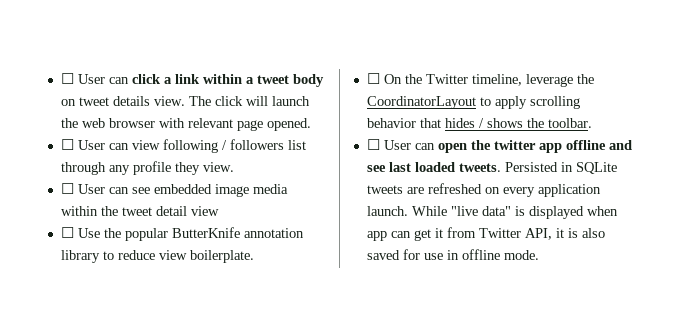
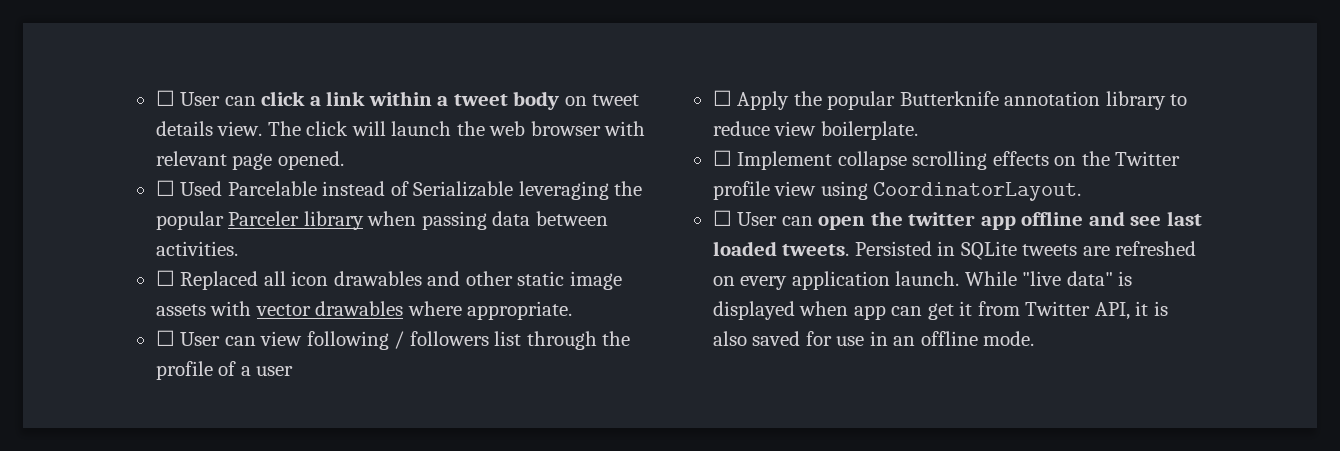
(311, 124) none -> [155,180,643,200] [155,211,608,230] [155,241,238,256] [155,270,622,290] [155,301,573,320] // ☐ Used Parcelable instead of Serializable leveraging the popular Parceler library when passing data between activities. // ☐ Replaced all icon drawables and other static image assets with vector drawables where appropriate.
[108,161,234,175] [60,183,288,197] [60,206,219,216] [60,227,240,241] any profile they view. // ☐ User can see embedded image media within the tweet detail view // ☐ Use the popular ButterKnife -> [602,331,631,346] [155,361,294,380] [712,90,999,110] the profile of a user // ☐ Apply the popular Butterknife
[383,74,594,87] [366,96,580,109] [366,118,592,128] On the Twitter timeline, leverage the CoordinatorLayout to apply scrolling behavior that hides / shows the toolbar. -> [737,151,1181,170] [712,181,1082,201] Implement collapse scrolling effects on the Twitter profile view using CoordinatorLayout.
(459, 255) none -> [893,336,916,346] an

